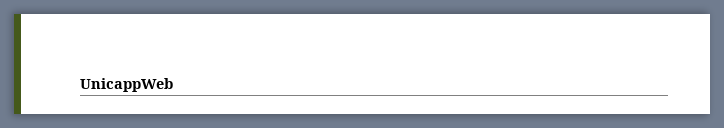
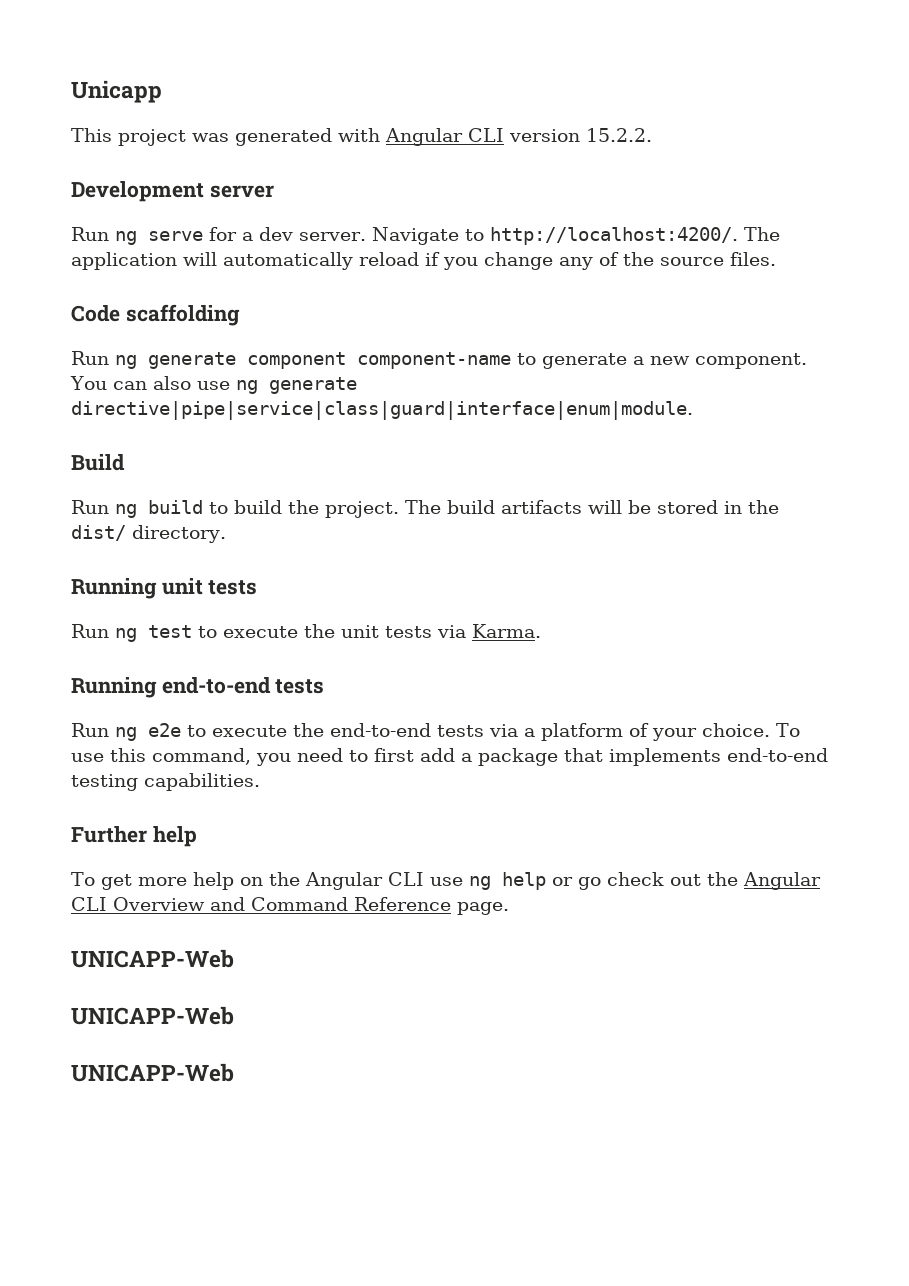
[80,78,173,92] UnicappWeb -> [71,80,162,103] [71,128,652,146] [71,181,274,202] [71,227,780,245] [71,252,776,270] [71,304,240,326] [71,351,807,369] [70,376,357,394] [71,401,693,420] [71,454,125,471] [71,500,779,518] [71,525,226,543] [71,578,258,599] [71,624,541,642] [71,677,325,698] [71,723,800,741] [71,748,828,766] [71,773,260,791] [71,826,197,847] [71,872,821,890] [71,897,509,915] [71,949,234,968] [71,1006,234,1025] [71,1063,234,1082] Unicapp // This project was generated with Angular CLI version 15.2.2. // Development server // Run ng serve for a dev server. Navigate to http://localhost:4200/. The application will automatically reload if you change any of the source files. // Code scaffolding // Run ng generate component component-name to generate a new component. You can also use ng generate directive|pipe|service|class|guard|interface|enum|module. // Build // Run ng build to build the project. The build artifacts will be stored in the dist/ directory. // Running unit tests // Run ng test to execute the unit tests via Karma. // Running end-to-end tests // Run ng e2e to execute the end-to-end tests via a platform of your choice. To use this command, you need to first add a package that implements end-to-end testing capabilities. // Further help // To get more help on the Angular CLI use ng help or go check out the Angular CLI Overview and Command Reference page. // UNICAPP-Web // UNICAPP-Web // UNICAPP-Web

